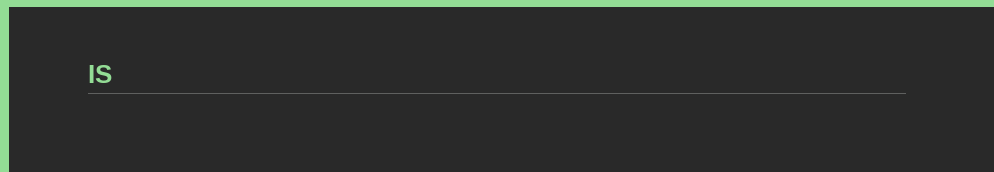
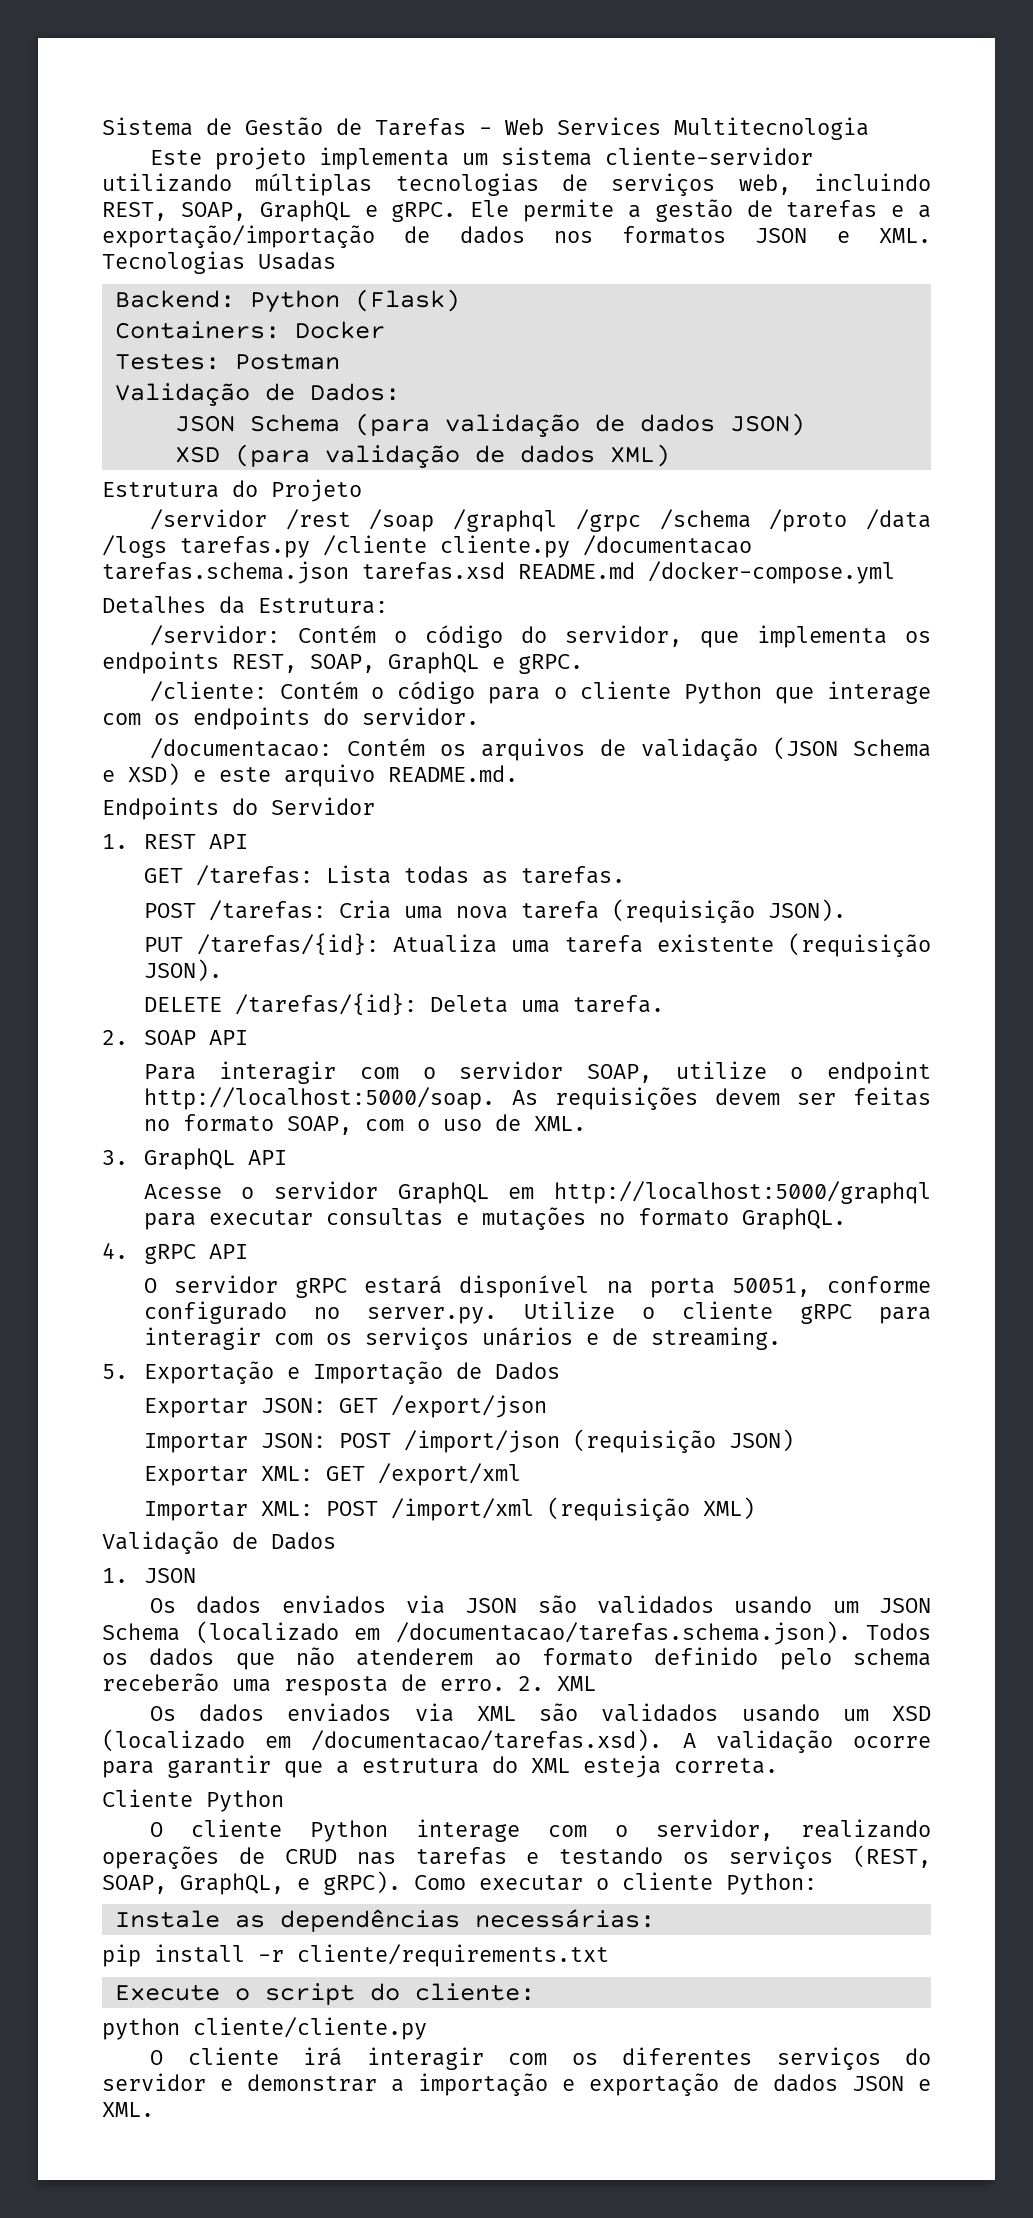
[88,65,112,83] IS -> [102,117,869,140] [150,147,814,170] [102,173,931,196] [102,199,932,222] [102,225,932,248] [102,251,336,274] [114,289,460,313] [114,321,385,339] [114,353,340,370] [114,383,400,406] [174,413,805,437] [174,444,670,468] [102,479,362,502] [150,509,932,532] [102,535,752,558] [102,561,895,584] [102,596,388,614] [150,625,932,648] [102,651,583,674] [150,681,931,704] [102,707,479,730] [150,737,931,761] [102,763,518,787] [102,797,375,820] [102,834,248,849] [143,865,625,886] [143,899,846,923] [143,933,931,957] [143,959,222,982] [143,993,664,1015] [102,1030,248,1045] [143,1061,932,1084] [143,1087,931,1110] [143,1114,586,1135] [102,1148,287,1170] [143,1181,931,1204] [143,1207,846,1230] [102,1243,248,1264] [143,1275,932,1298] [143,1301,931,1324] [143,1327,781,1350] [102,1361,560,1384] [143,1395,547,1418] [143,1429,794,1453] [143,1463,521,1486] [143,1497,755,1521] [102,1531,336,1554] [102,1568,196,1583] [150,1595,931,1614] [102,1621,931,1645] [102,1647,932,1670] [102,1673,596,1696] [150,1703,931,1722] [102,1729,932,1753] [102,1755,778,1778] [102,1789,284,1812] [150,1819,931,1842] [102,1845,932,1869] [102,1871,817,1895] [114,1909,655,1932] [102,1944,609,1967] [114,1983,535,2005] [102,2017,427,2040] [150,2047,932,2070] [102,2073,931,2096] [102,2102,154,2117] Sistema de Gestão de Tarefas - Web Services Multitecnologia // Este projeto implementa um sistema cliente-servidor utilizando múltiplas tecnologias de serviços web, incluindo REST, SOAP, GraphQL e gRPC. Ele permite a gestão de tarefas e a exportação/importação de dados nos formatos JSON e XML. Tecnologias Usadas // Backend: Python (Flask) // Containers: Docker // Testes: Postman // Validação de Dados: // JSON Schema (para validação de dados JSON) // XSD (para validação de dados XML) // Estrutura do Projeto // /servidor /rest /soap /graphql /grpc /schema /proto /data /logs tarefas.py /cliente cliente.py /documentacao tarefas.schema.json tarefas.xsd README.md /docker-compose.yml // Detalhes da Estrutura: // /servidor: Contém o código do servidor, que implementa os endpoints REST, SOAP, GraphQL e gRPC. // /cliente: Contém o código para o cliente Python que interage com os endpoints do servidor. // /documentacao: Contém os arquivos de validação (JSON Schema e XSD) e este arquivo README.md. // Endpoints do Servidor // 1. REST API // GET /tarefas: Lista todas as tarefas. // POST /tarefas: Cria uma nova tarefa (requisição JSON). // PUT /tarefas/{id}: Atualiza uma tarefa existente (requisição JSON). // DELETE /tarefas/{id}: Deleta uma tarefa. // 2. SOAP API // Para interagir com o servidor SOAP, utilize o endpoint http://localhost:5000/soap. As requisições devem ser feitas no formato SOAP, com o uso de XML. // 3. GraphQL API // Acesse o servidor GraphQL em http://localhost:5000/graphql para executar consultas e mutações no formato GraphQL. // 4. gRPC API // O servidor gRPC estará disponível na porta 50051, conforme configurado no server.py. Utilize o cliente gRPC para interagir com os serviços unários e de streaming. // 5. Exportação e Importação de Dados // Exportar JSON: GET /export/json // Importar JSON: POST /import/json (requisição JSON) // Exportar XML: GET /export/xml // Importar XML: POST /import/xml (requisição XML) // Validação de Dados // 1. JSON // Os dados enviados via JSON são validados usando um JSON Schema (localizado em /documentacao/tarefas.schema.json). Todos os dados que não atenderem ao formato definido pelo schema receberão uma resposta de erro. 2. XML // Os dados enviados via XML são validados usando um XSD (localizado em /documentacao/tarefas.xsd). A validação ocorre para garantir que a estrutura do XML esteja correta. // Cliente Python // O cliente Python interage com o servidor, realizando operações de CRUD nas tarefas e testando os serviços (REST, SOAP, GraphQL, e gRPC). Como executar o cliente Python: // Instale as dependências necessárias: // pip install -r cliente/requirements.txt // Execute o script do cliente: // python cliente/cliente.py // O cliente irá interagir com os diferentes serviços do servidor e demonstrar a importação e exportação de dados JSON e XML.

